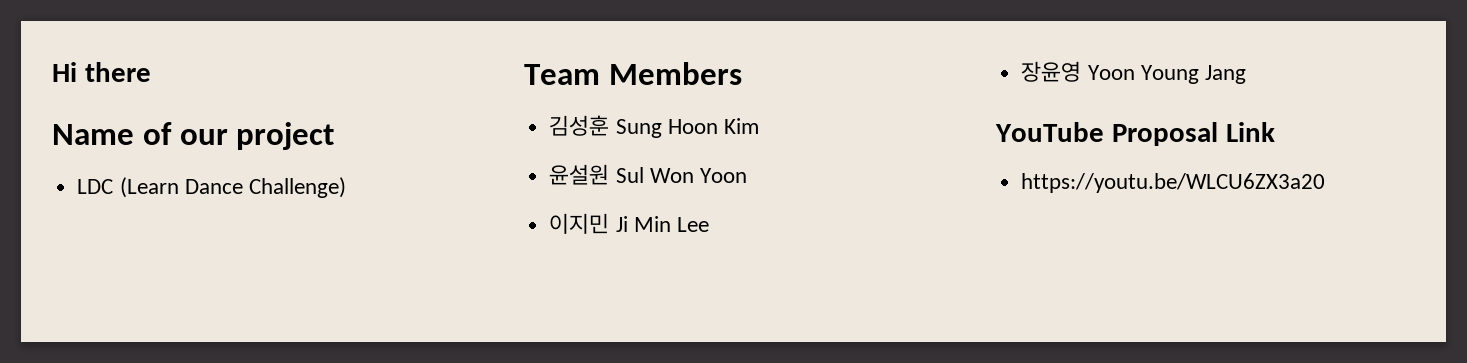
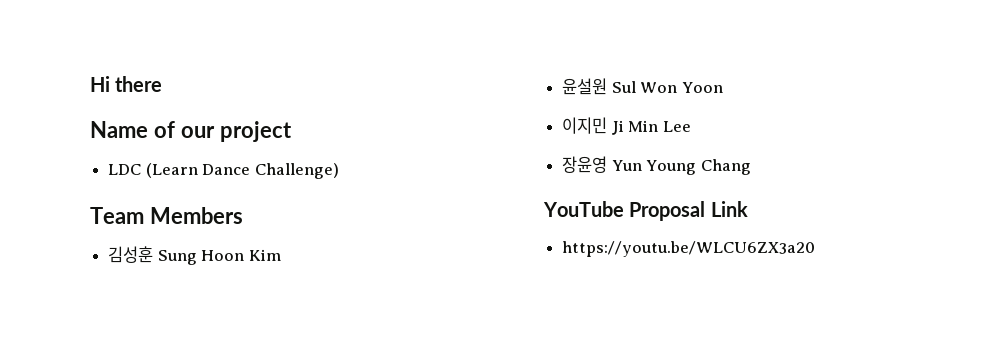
[1087,65,1246,84] Yoon Young Jang -> [611,159,751,175] Yun Young Chang

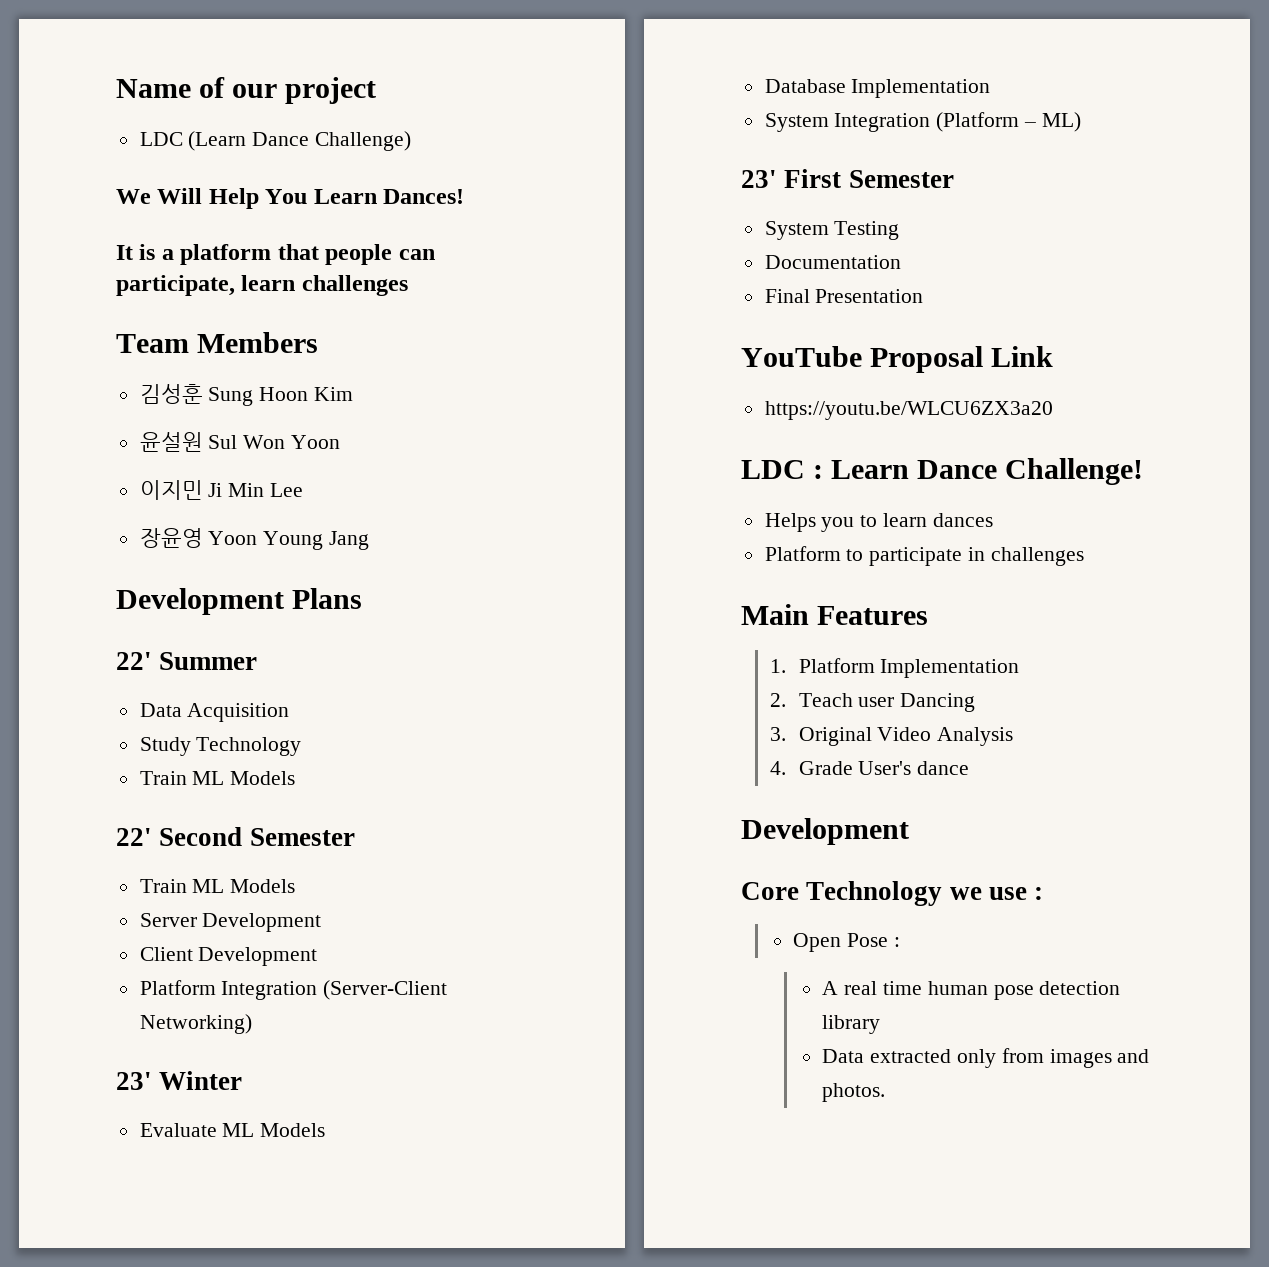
[90,76,163,92] Hi there // -> (116, 88) none
(339, 171) none -> [116,188,465,209] [116,244,435,265] [116,275,408,296] // We Will Help You Learn Dances! // It is a platform that people can participate, learn challenges
[611,159,751,175] [543,201,748,221] [562,241,816,257] Yun Young Chang // YouTube Proposal Link // https://youtu.be/WLCU6ZX3a20 -> [208,531,370,550] [116,588,363,615] [116,652,258,670] [139,703,290,722] [139,737,302,756] [139,771,296,785] [116,827,355,846] [139,879,296,893] [139,913,322,932] [139,947,318,966] [139,980,448,1000] [139,1014,252,1034] [116,1071,243,1090] [139,1123,326,1137] [764,79,991,98] [764,112,1081,132] [741,169,954,188] [764,221,900,240] [764,255,901,269] [764,289,924,303] [741,346,1054,373] [764,401,1053,420] [741,458,1144,485] [764,513,993,532] [764,546,1084,566] [741,604,929,625] [769,658,1020,678] [769,693,976,712] [769,727,1014,746] [769,761,970,775] [741,818,909,845] [741,881,1044,906] [793,933,901,952] [822,981,1121,1000] [822,1015,881,1034] [822,1048,1150,1068] [822,1083,886,1102] Yoon Young Jang // Development Plans // 22' Summer // Data Acquisition // Study Technology // Train ML Models // 22' Second Semester // Train ML Models // Server Development // Client Development // Platform Integration (Server-Client Networking) // 23' Winter // Evaluate ML Models // Database Implementation // System Integration (Platform – ML) // 23' First Semester // System Testing // Documentation // Final Presentation // YouTube Proposal Link // https://youtu.be/WLCU6ZX3a20 // LDC : Learn Dance Challenge! // Helps you to learn dances // Platform to participate in challenges // Main Features // 1. Platform Implementation // 2. Teach user Dancing // 3. Original Video Analysis // 4. Grade User's dance // Development // Core Technology we use : // Open Pose : // A real time human pose detection library // Data extracted only from images and photos.

